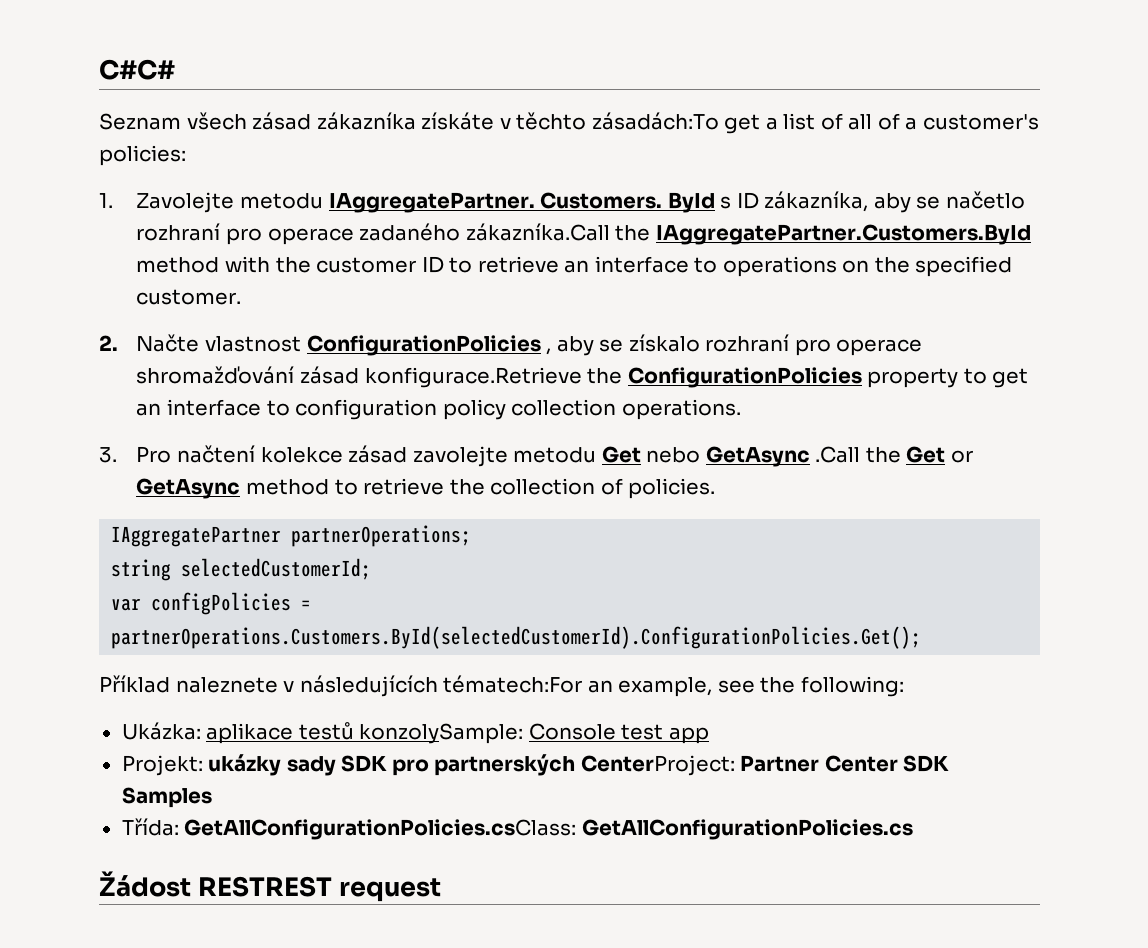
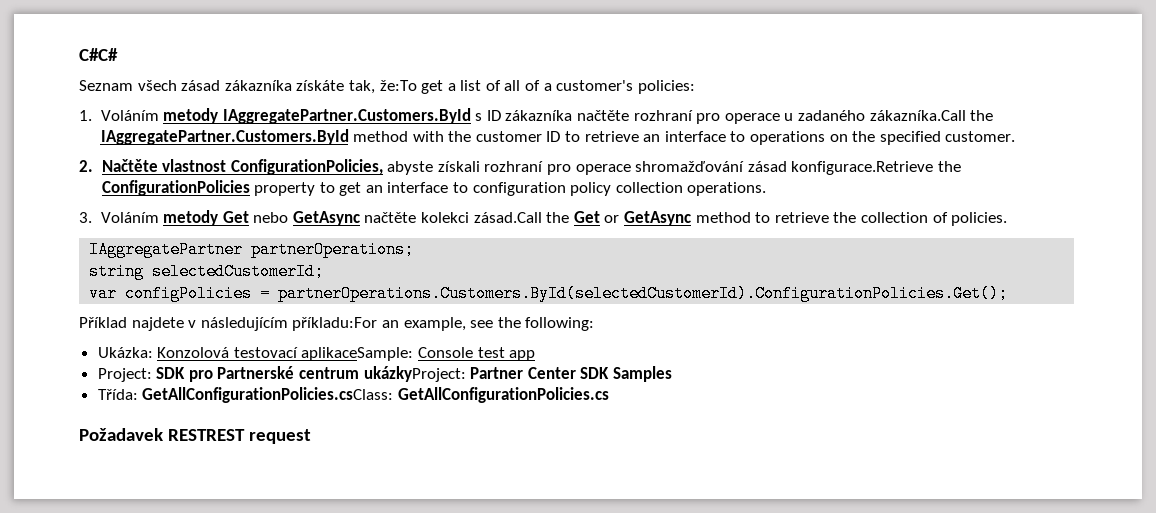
[499,112,719,130] v těchto zásadách:To -> [348,80,417,94] tak, že:To
[136,191,1025,213] [136,223,354,245] Zavolejte metodu IAggregatePartner. Customers. ById s ID zákazníka, aby se načetlo rozhraní pro operace -> [100,108,794,124] Voláním metody IAggregatePartner.Customers.ById s ID zákazníka načtěte rozhraní pro operace u
[136,334,700,356] Načte vlastnost ConfigurationPolicies , aby se získalo -> [101,159,480,175] Načtěte vlastnost ConfigurationPolicies, abyste získali
[136,445,861,467] Pro načtení kolekce zásad zavolejte metodu Get nebo GetAsync .Call -> [100,210,542,226] Voláním metody Get nebo GetAsync načtěte kolekci zásad.Call
[175,675,583,697] naleznete v následujících tématech:For -> [131,317,378,331] najdete v následujícím příkladu:For
[206,722,524,744] aplikace testů konzolySample: -> [157,347,414,361] Konzolová testovací aplikaceSample:
[121,754,735,776] Projekt: ukázky sady SDK pro partnerských CenterProject: -> [97,366,466,382] Project: SDK pro Partnerské centrum ukázkyProject:
[99,871,191,897] Žádost -> [79,428,163,441] Požadavek

